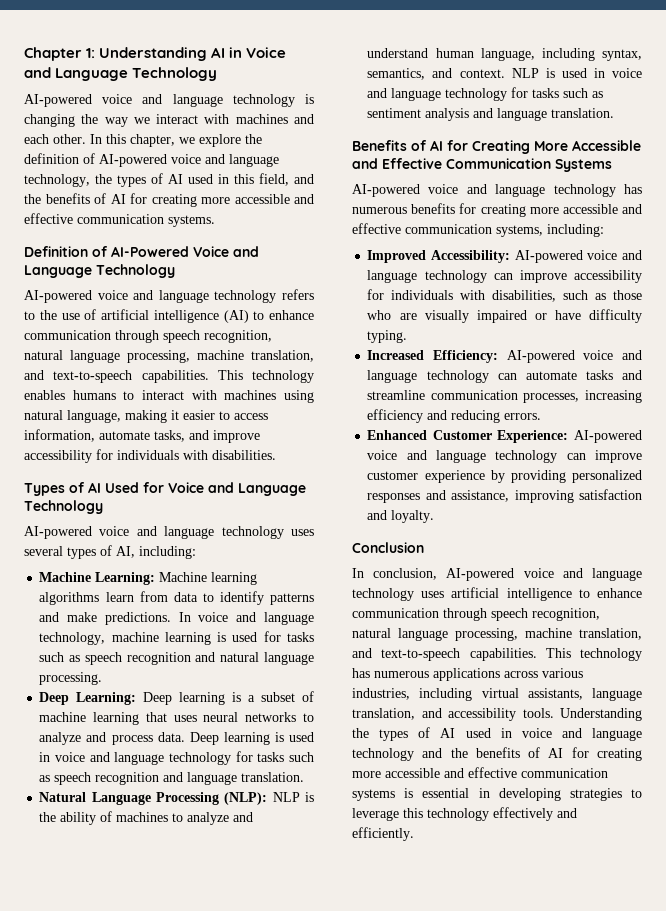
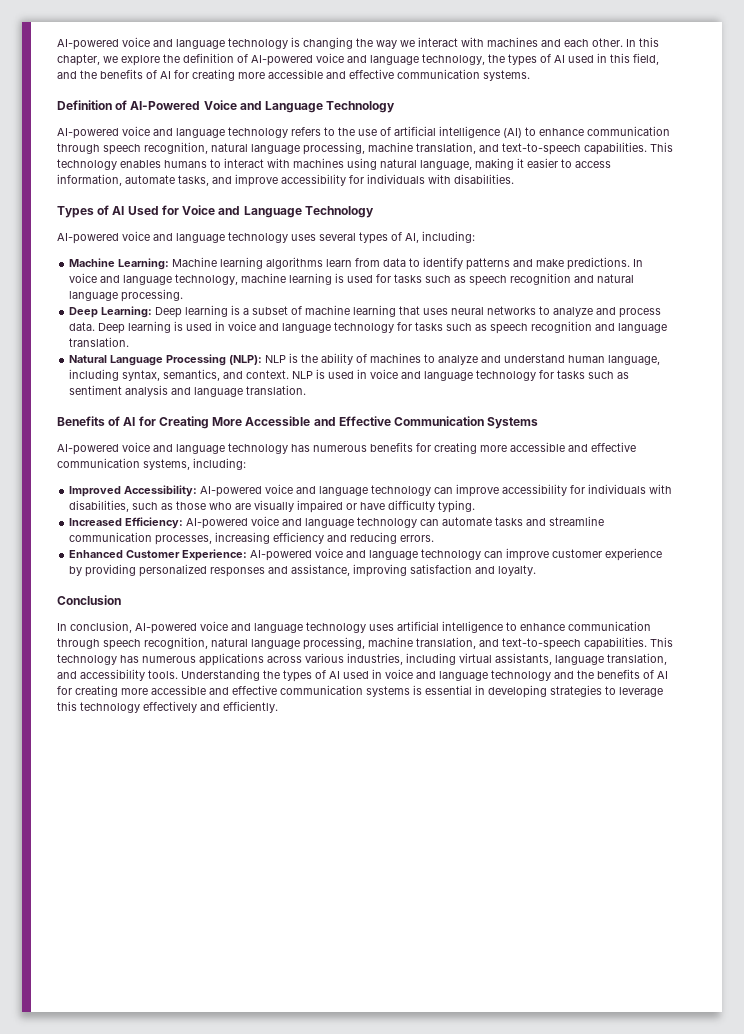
[24,47,287,61] [24,67,218,81] Chapter 1: Understanding AI in Voice and Language Technology // -> (57, 44) none

